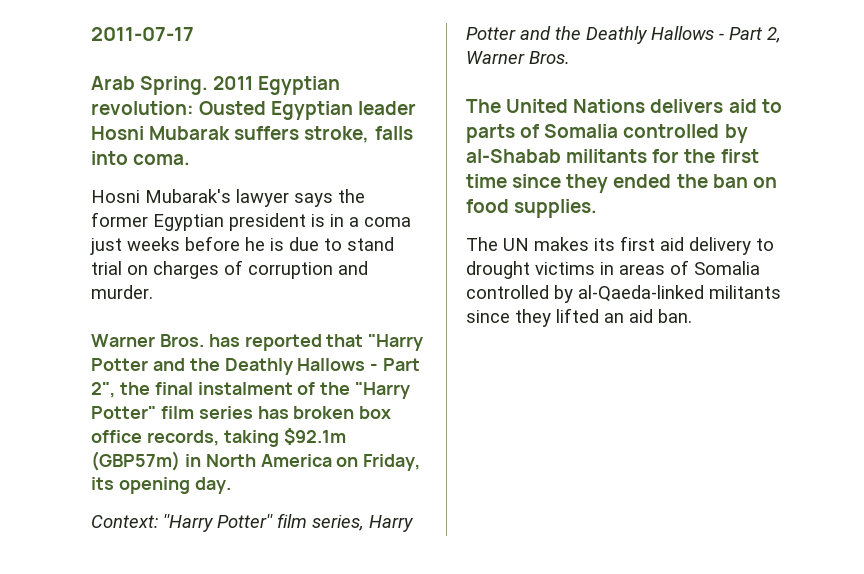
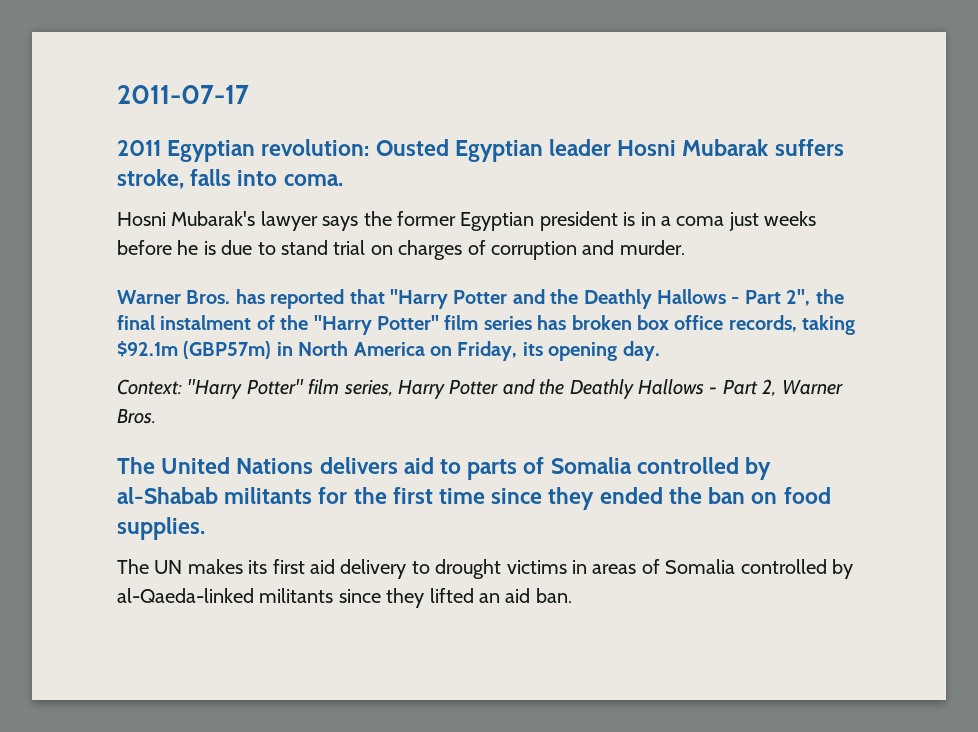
[91,76,209,95] Arab Spring. -> (249, 94) none

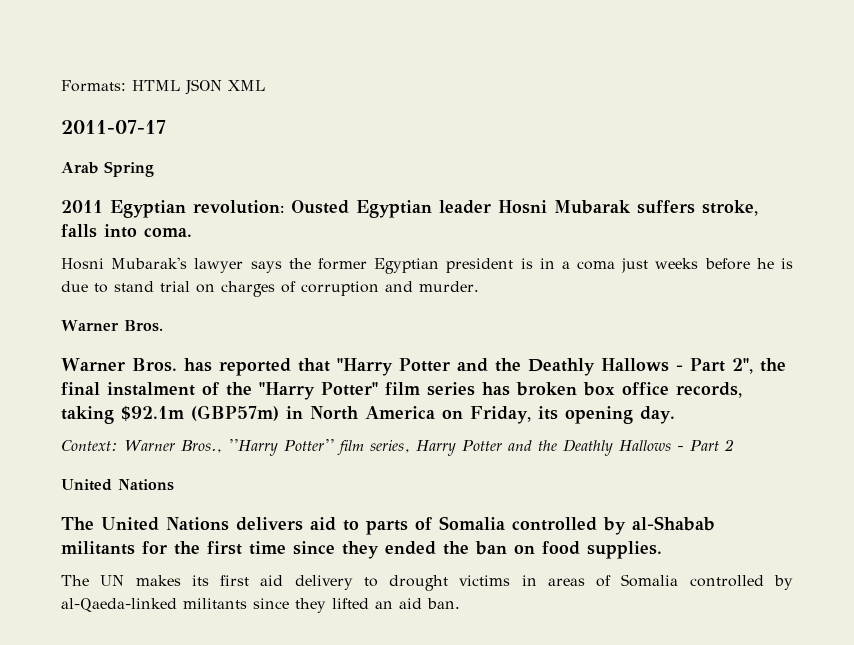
(117, 94) none -> [61,79,265,95] Formats: HTML JSON XML //
(249, 94) none -> [61,161,154,177] // Arab Spring
(231, 297) none -> [61,358,177,372] // Warner Bros.
(182, 387) none -> [124,440,222,453] Warner Bros.,
[762,379,843,397] [117,409,156,424] 2, Warner Bros. -> [723,439,734,451] [61,479,174,491] 2 // United Nations

